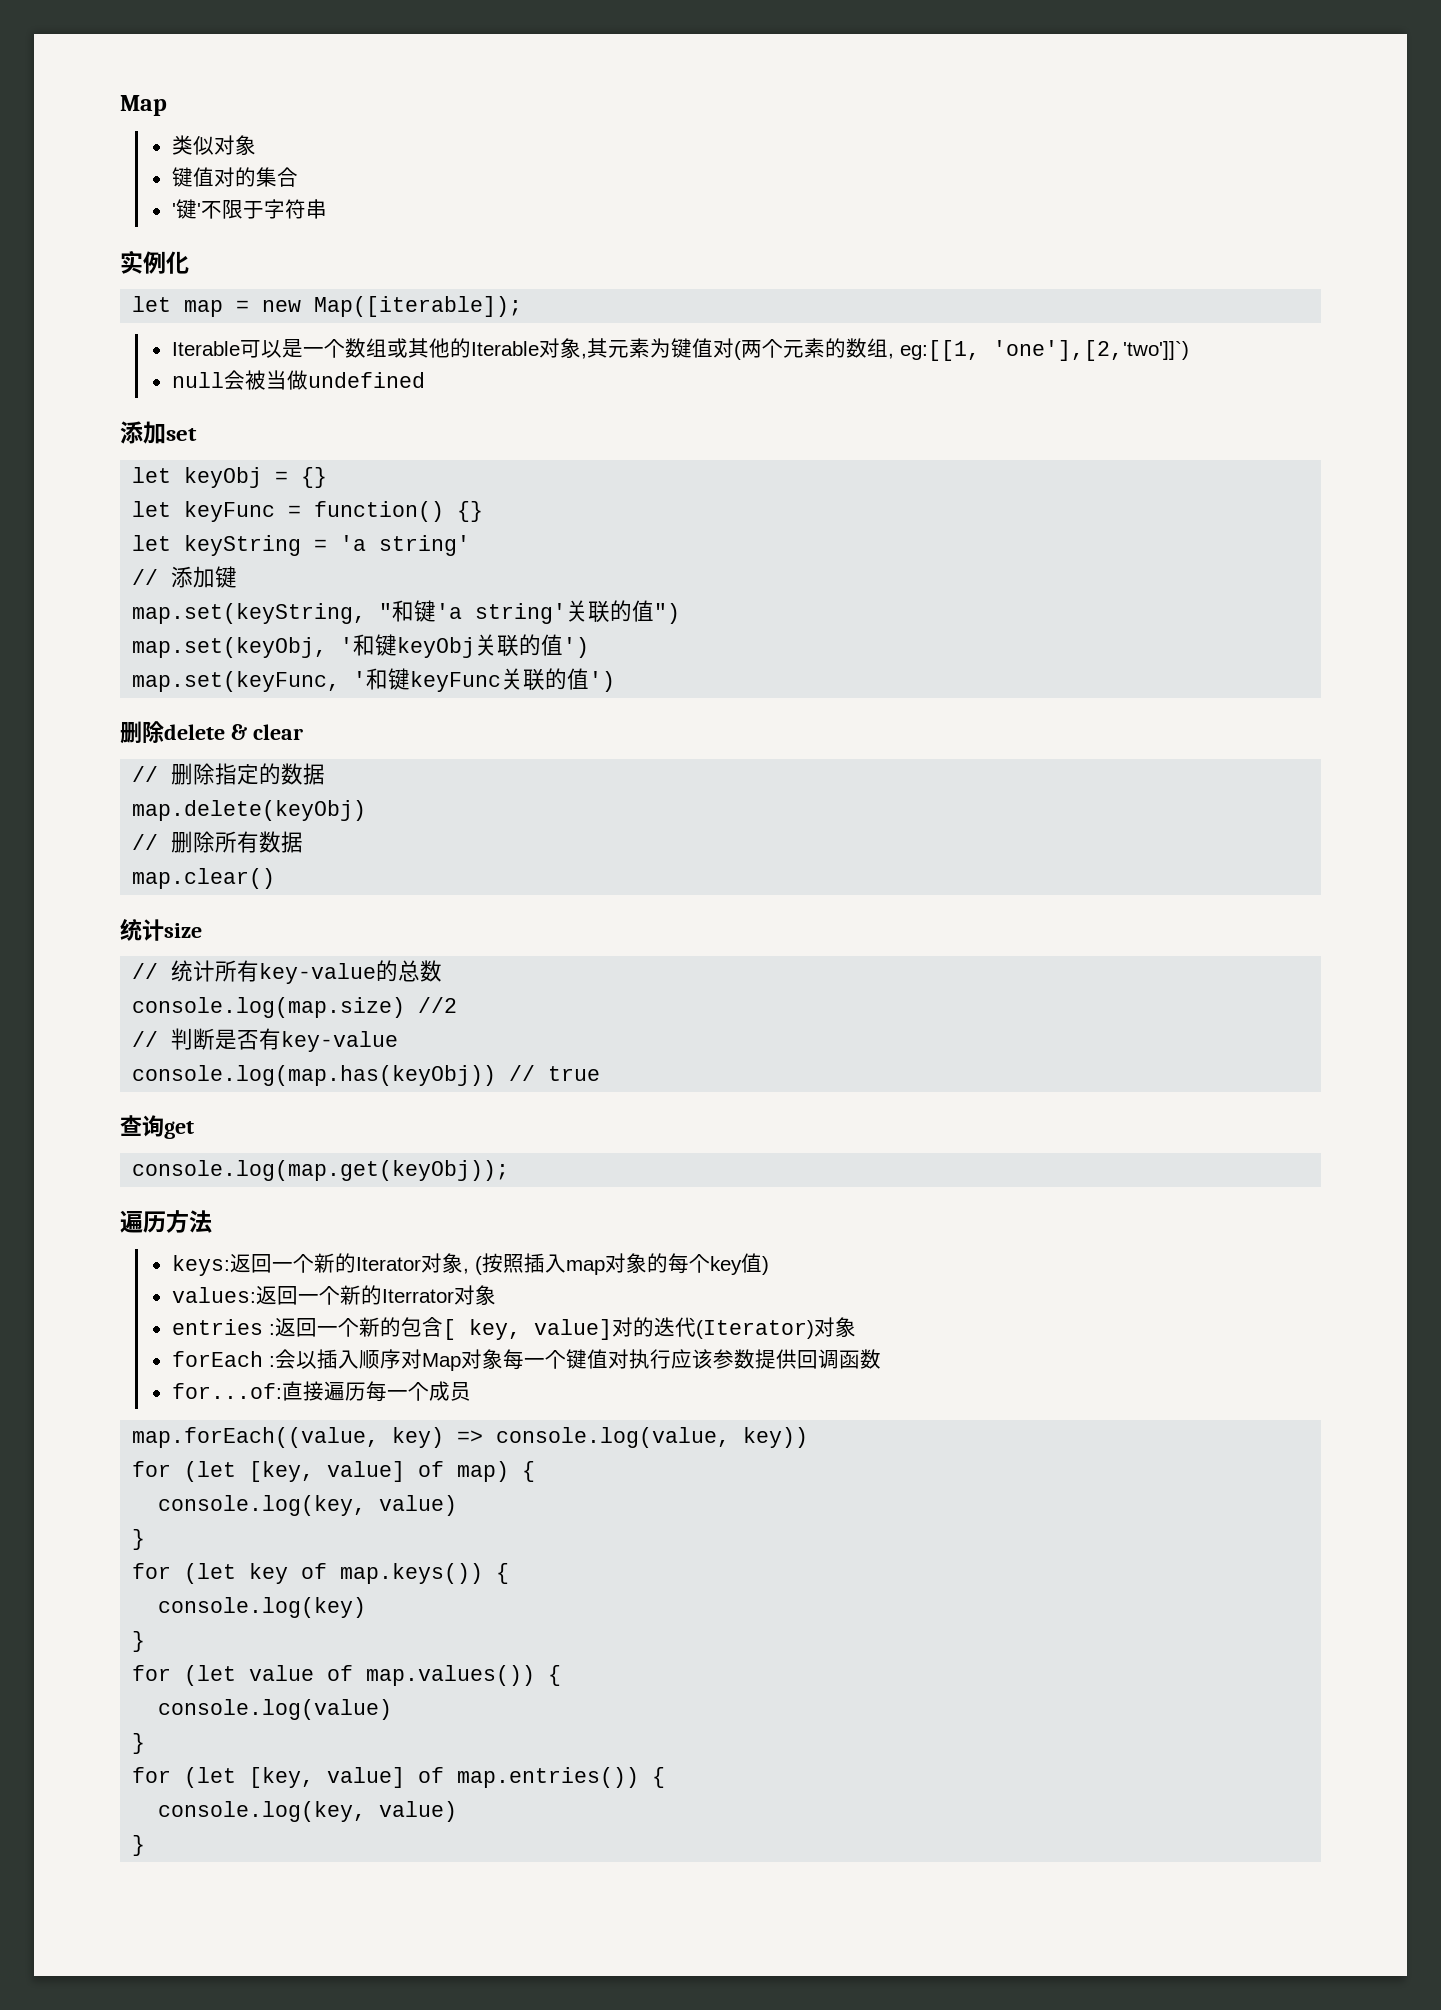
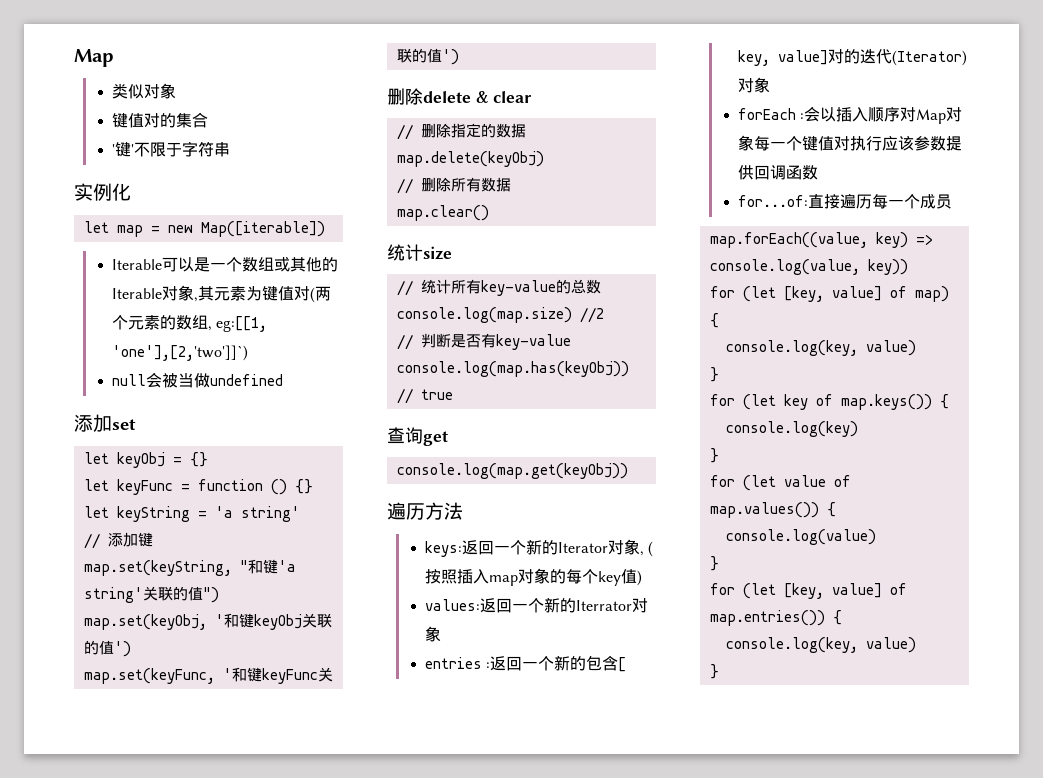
[314,296,523,317] Map([iterable]); -> [200,221,325,237] Map([iterable])
[314,501,445,522] function() -> [197,479,287,495] function ()
[132,1160,510,1181] console.log(map.get(keyObj)); -> [396,463,628,479] console.log(map.get(keyObj))

